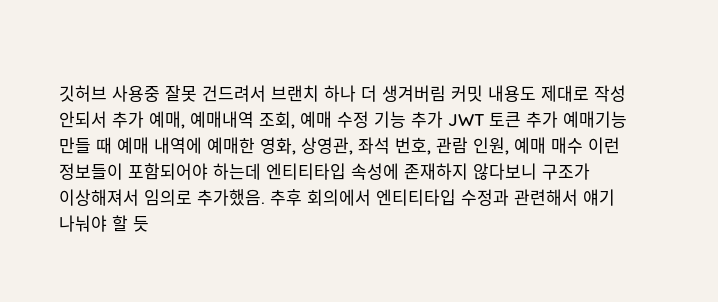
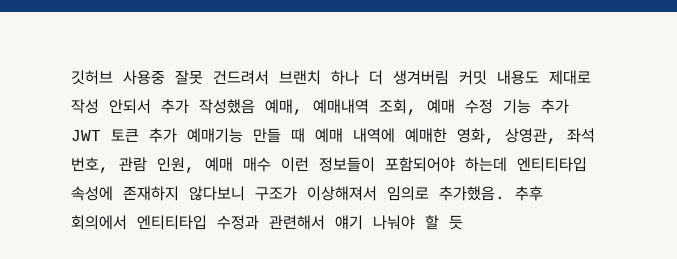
(144, 119) none -> [199,99,255,114] 작성했음

